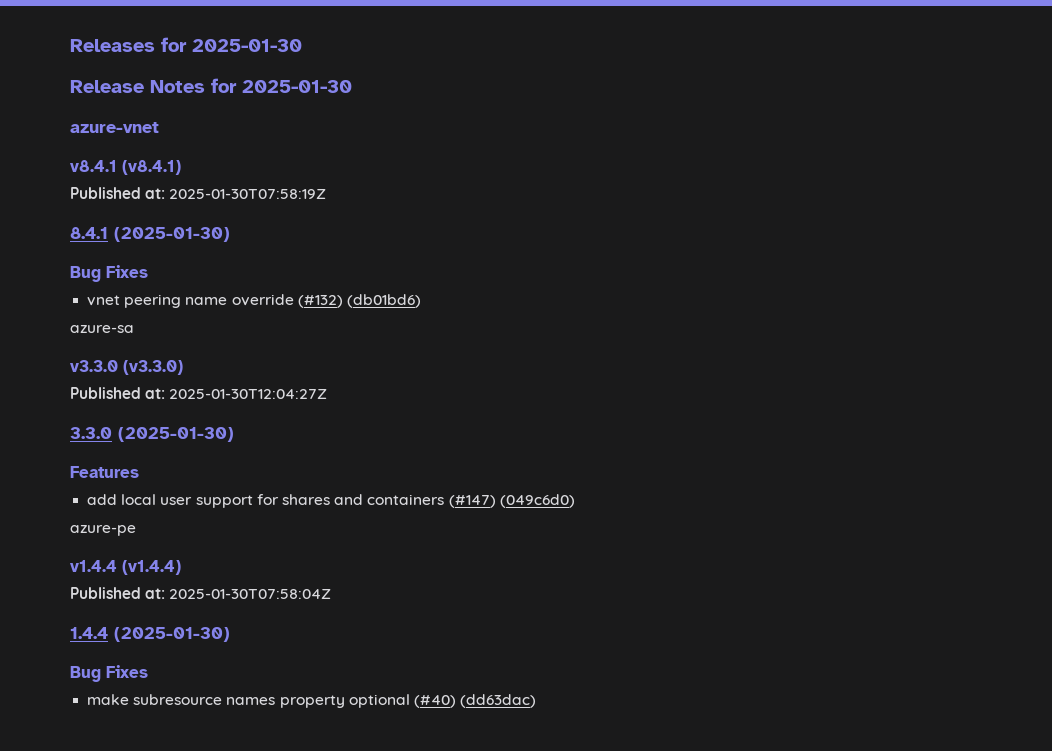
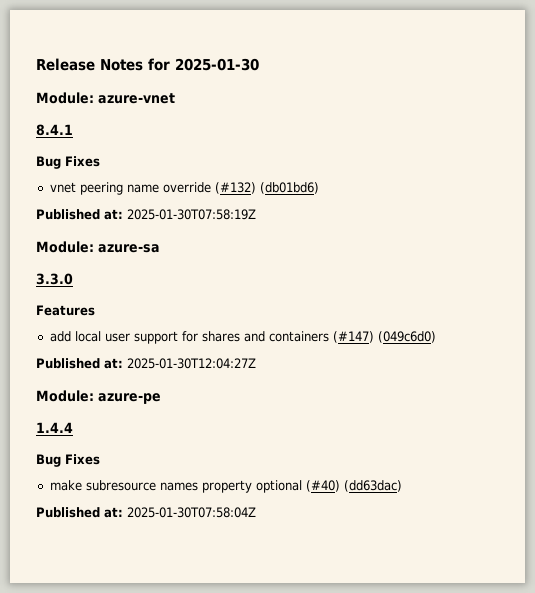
[70,37,302,52] Releases for 2025-01-30 // -> (36, 64) none
(352, 86) none -> [36,92,94,104] Module:
[70,160,181,175] [70,187,327,199] // v8.4.1 (v8.4.1) // Published at: 2025-01-30T07:58:19Z -> (175, 98) none
[114,227,230,242] (2025-01-30) -> (73, 130) none
[70,325,134,333] [70,360,183,375] [70,387,328,399] azure-sa // v3.3.0 (v3.3.0) // Published at: 2025-01-30T12:04:27Z -> [36,209,256,220] [36,241,160,253] Published at: 2025-01-30T07:58:19Z // Module: azure-sa
[118,427,234,442] (2025-01-30) -> (73, 279) none
[70,525,136,536] [70,560,181,575] [70,587,332,599] azure-pe // v1.4.4 (v1.4.4) // Published at: 2025-01-30T07:58:04Z -> [36,358,256,369] [36,390,161,404] Published at: 2025-01-30T12:04:27Z // Module: azure-pe
[114,627,230,642] (2025-01-30) -> (73, 427) none
(537, 701) none -> [36,507,256,518] // Published at: 2025-01-30T07:58:04Z

